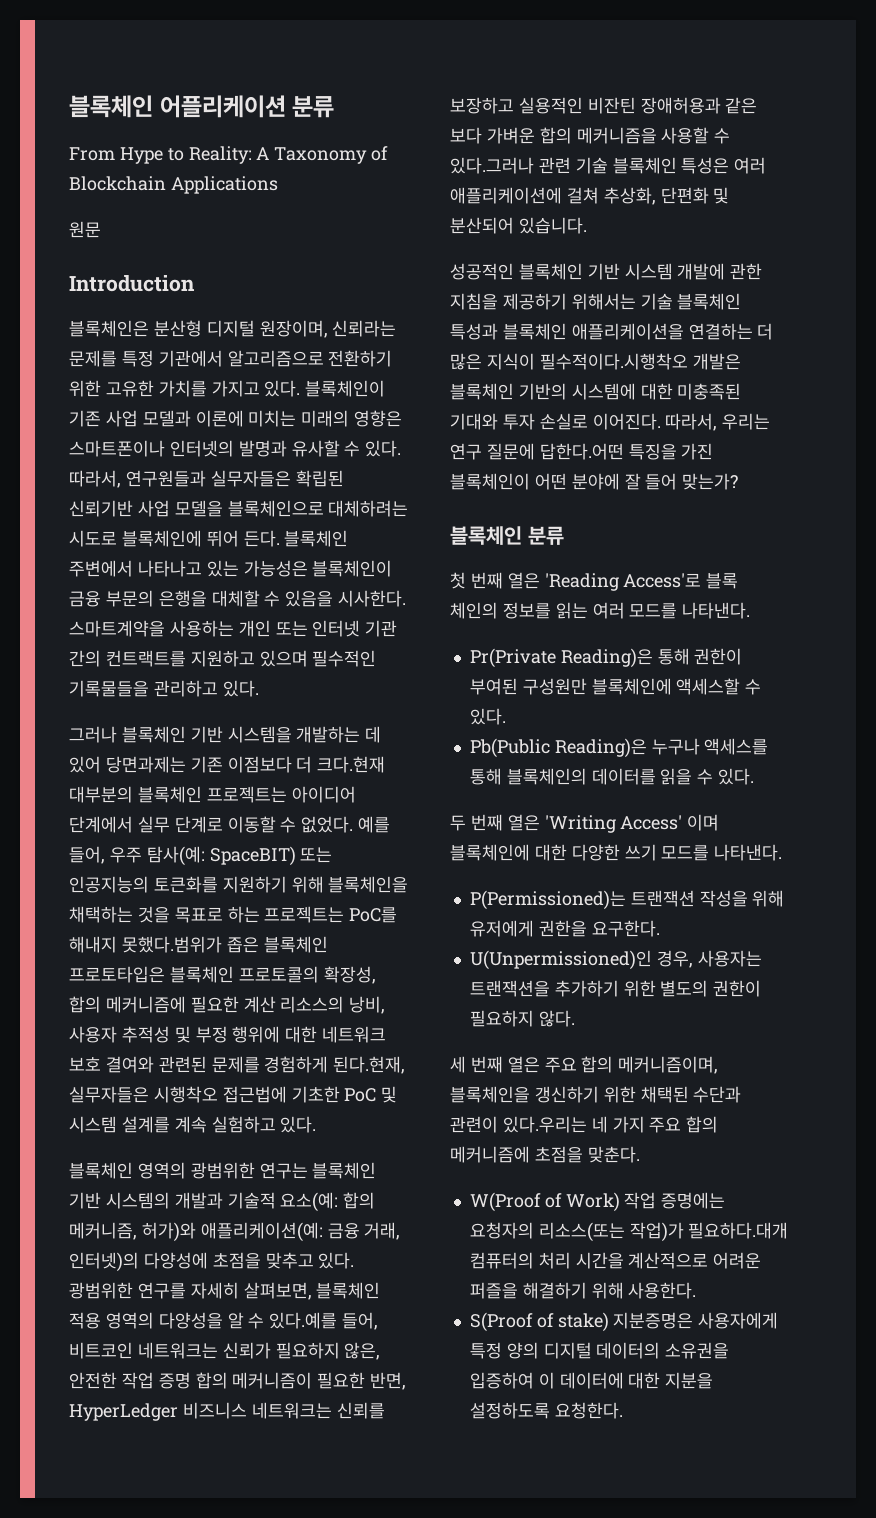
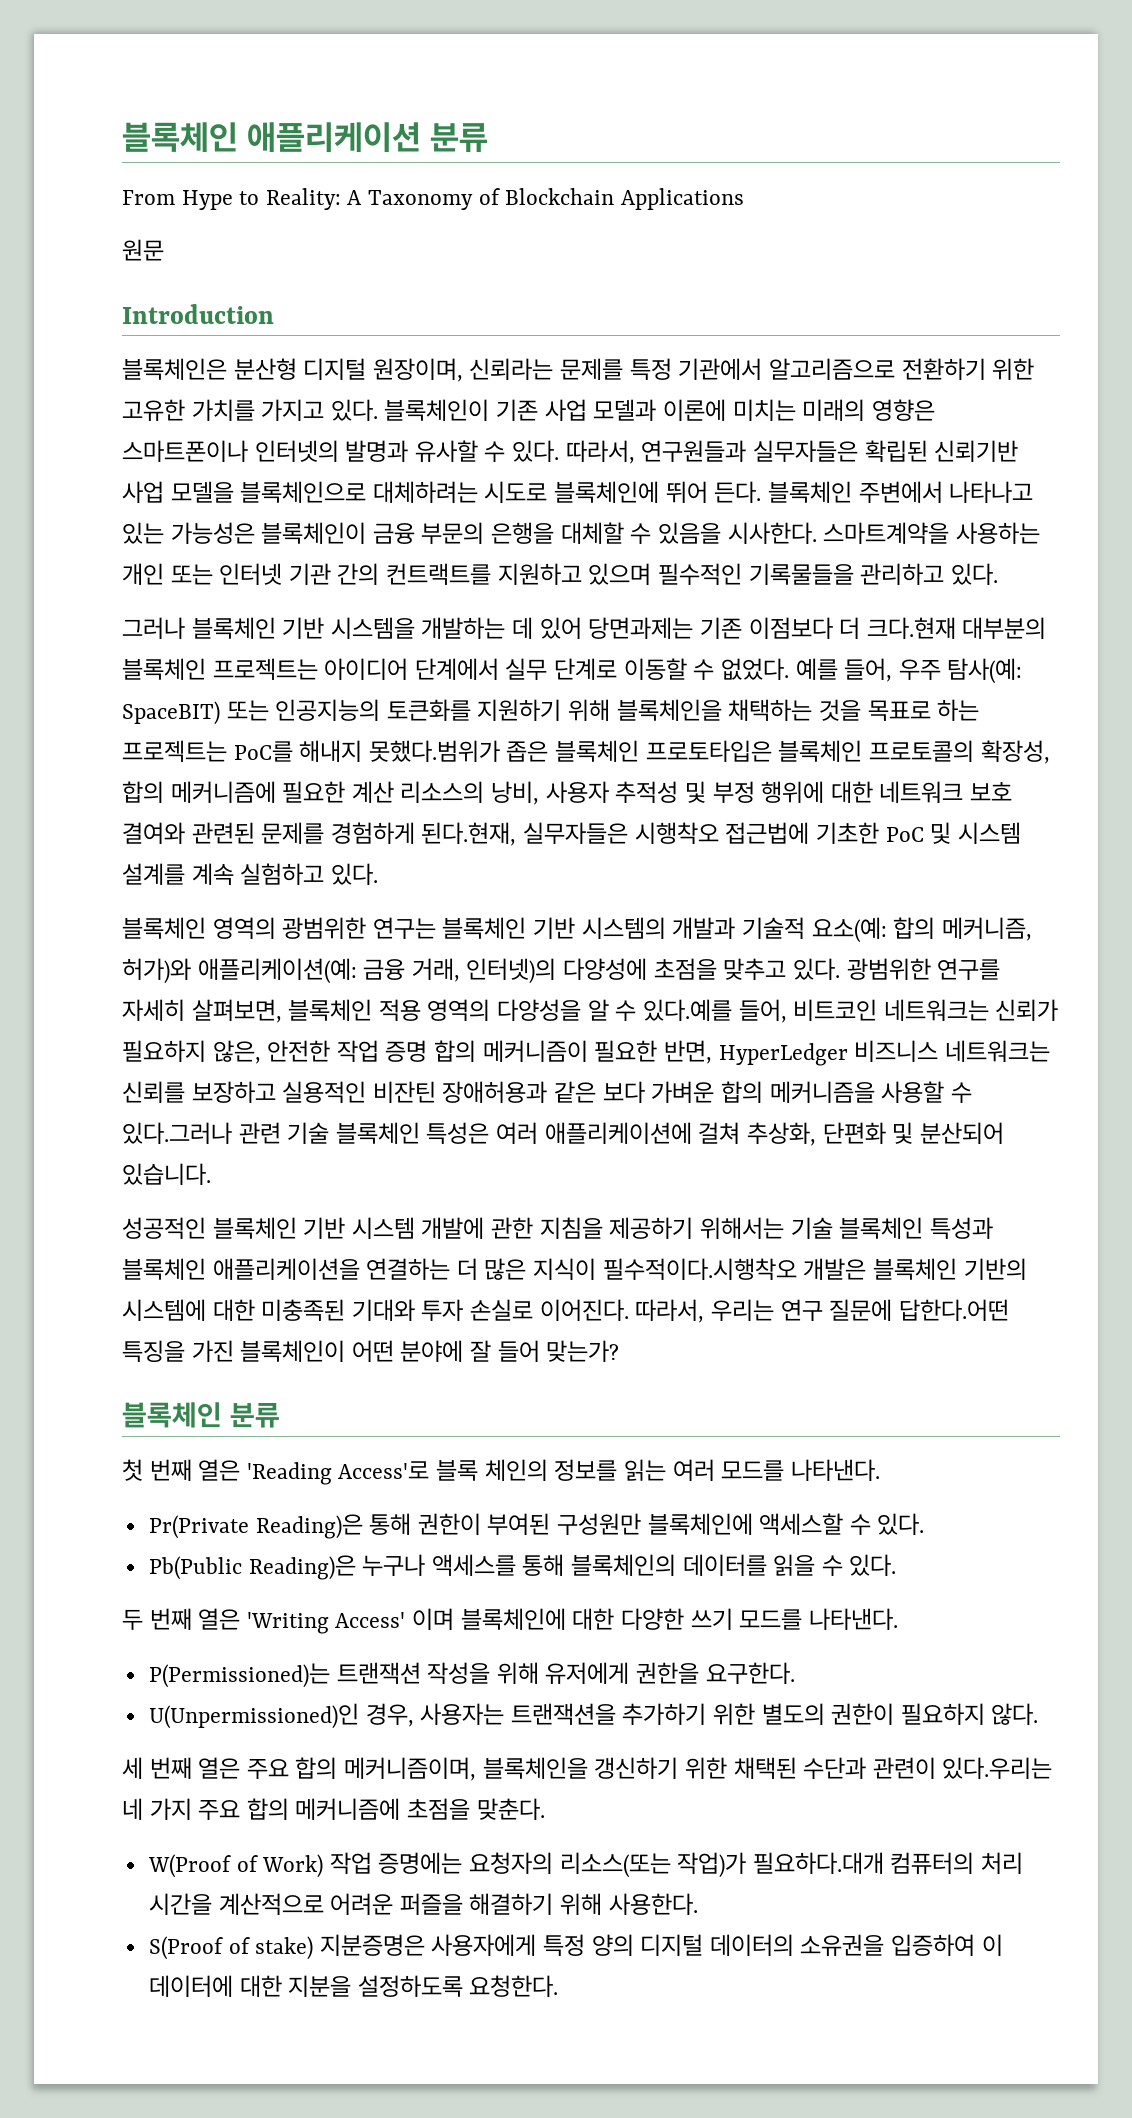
[69,95,286,118] 블록체인 어플리케이션 -> [122,122,422,153] 블록체인 애플리케이션

